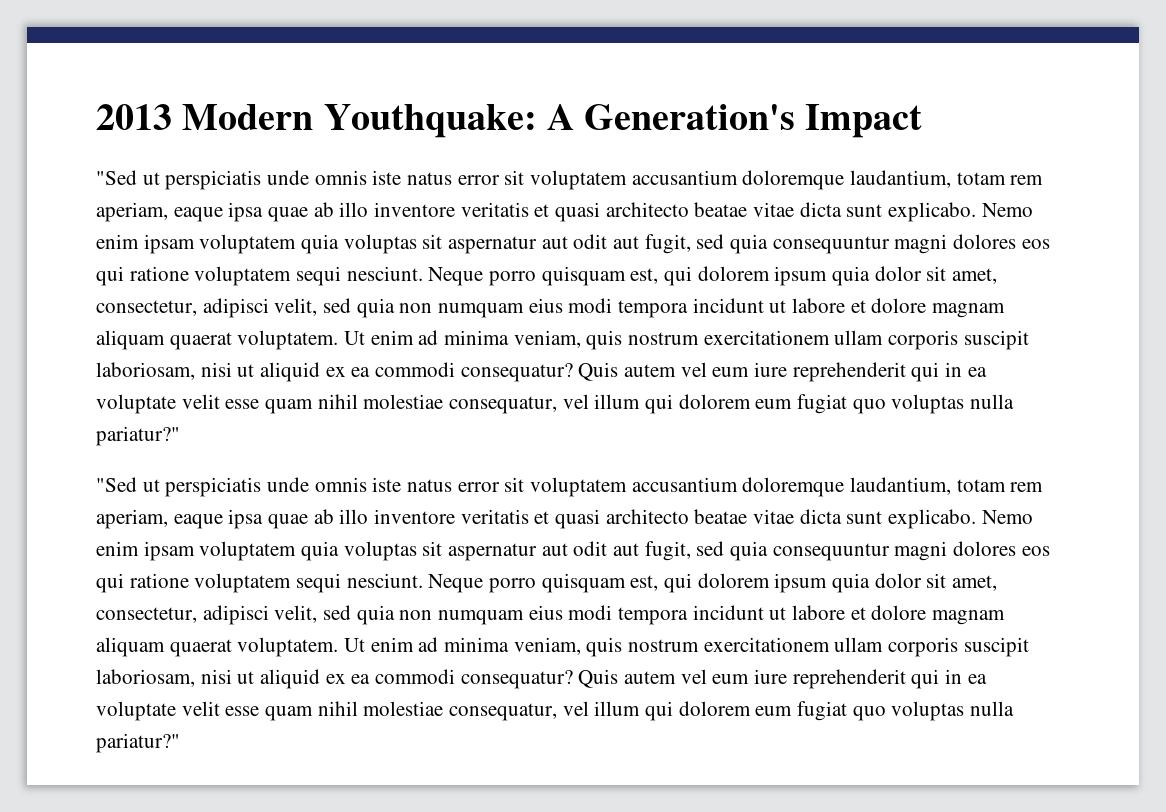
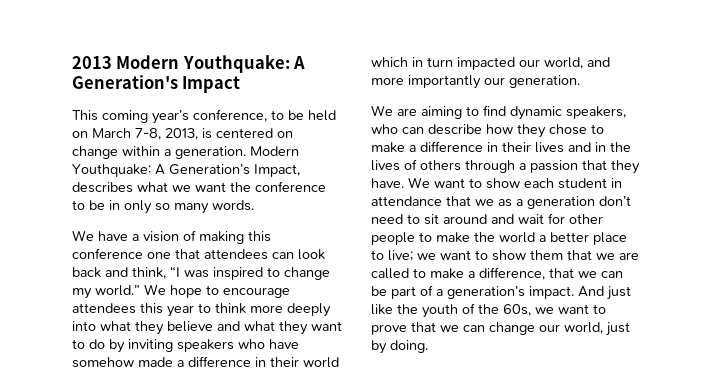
[96,170,1044,190] [96,202,1033,222] [96,234,1050,254] [96,266,998,286] [96,298,1006,318] [96,330,1029,350] [96,362,987,382] [96,394,1015,414] [96,426,180,446] [96,477,1044,497] [96,509,1033,529] [96,541,1050,561] [96,573,998,593] [96,605,1006,625] [96,637,1029,657] [96,669,987,689] [96,701,1015,721] [96,733,180,753] "Sed ut perspiciatis unde omnis iste natus error sit voluptatem accusantium doloremque laudantium, totam rem aperiam, eaque ipsa quae ab illo inventore veritatis et quasi architecto beatae vitae dicta sunt explicabo. Nemo enim ipsam voluptatem quia voluptas sit aspernatur aut odit aut fugit, sed quia consequuntur magni dolores eos qui ratione voluptatem sequi nesciunt. Neque porro quisquam est, qui dolorem ipsum quia dolor sit amet, consectetur, adipisci velit, sed quia non numquam eius modi tempora incidunt ut labore et dolore magnam aliquam quaerat voluptatem. Ut enim ad minima veniam, quis nostrum exercitationem ullam corporis suscipit laboriosam, nisi ut aliquid ex ea commodi consequatur? Quis autem vel eum iure reprehenderit qui in ea voluptate velit esse quam nihil molestiae consequatur, vel illum qui dolorem eum fugiat quo voluptas nulla pariatur?" // "Sed ut perspiciatis unde omnis iste natus error sit voluptatem accusantium doloremque laudantium, totam rem aperiam, eaque ipsa quae ab illo inventore veritatis et quasi architecto beatae vitae dicta sunt explicabo. Nemo enim ipsam voluptatem quia voluptas sit aspernatur aut odit aut fugit, sed quia consequuntur magni dolores eos qui ratione voluptatem sequi nesciunt. Neque porro quisquam est, qui dolorem ipsum quia dolor sit amet, consectetur, adipisci velit, sed quia non numquam eius modi tempora incidunt ut labore et dolore magnam aliquam quaerat voluptatem. Ut enim ad minima veniam, quis nostrum exercitationem ullam corporis suscipit laboriosam, nisi ut aliquid ex ea commodi consequatur? Quis autem vel eum iure reprehenderit qui in ea voluptate velit esse quam nihil molestiae consequatur, vel illum qui dolorem eum fugiat quo voluptas nulla pariatur?" -> [72,109,336,124] [72,128,293,140] [72,146,299,159] [72,164,300,177] [72,181,326,193] [72,200,254,214] [72,230,271,244] [72,248,325,260] [72,266,330,280] [72,284,290,299] [72,303,331,317] [72,321,342,335] [72,339,299,353] [72,356,339,368] [371,57,610,70] [371,75,580,89] [371,105,626,120] [371,124,604,138] [371,141,631,153] [371,159,640,174] [371,177,622,189] [371,196,631,209] [371,213,603,225] [371,232,627,245] [371,250,639,261] [371,267,623,280] [371,285,631,300] [371,303,606,318] [371,322,630,336] [371,340,428,354] This coming year’s conference, to be held on March 7-8, 2013, is centered on change within a generation. Modern Youthquake: A Generation’s Impact, describes what we want the conference to be in only so many words. // We have a vision of making this conference one that attendees can look back and think, “I was inspired to change my world.” We hope to encourage attendees this year to think more deeply into what they believe and what they want to do by inviting speakers who have somehow made a difference in their world which in turn impacted our world, and more importantly our generation. // We are aiming to find dynamic speakers, who can describe how they chose to make a difference in their lives and in the lives of others through a passion that they have. We want to show each student in attendance that we as a generation don’t need to sit around and wait for other people to make the world a better place to live; we want to show them that we are called to make a difference, that we can be part of a generation’s impact. And just like the youth of the 60s, we want to prove that we can change our world, just by doing.

